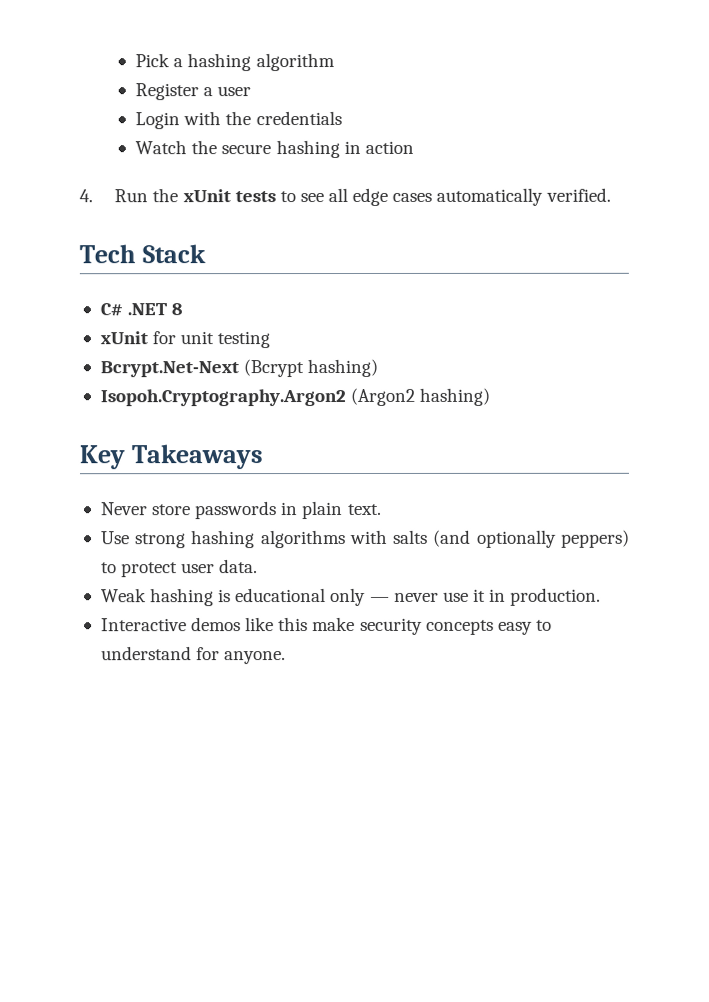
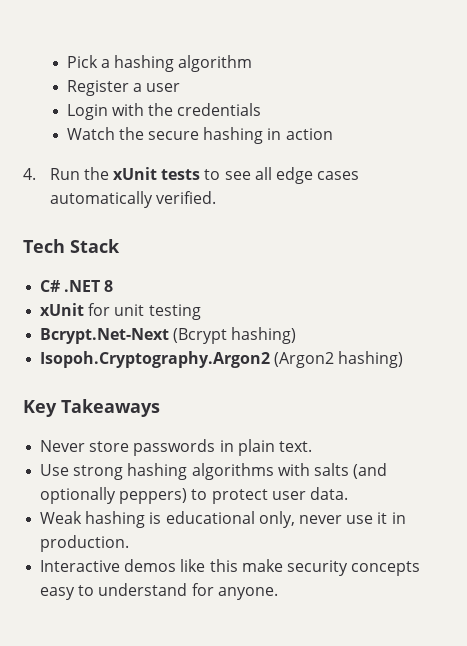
[330,587,390,607] only — -> [258,511,295,528] only,

